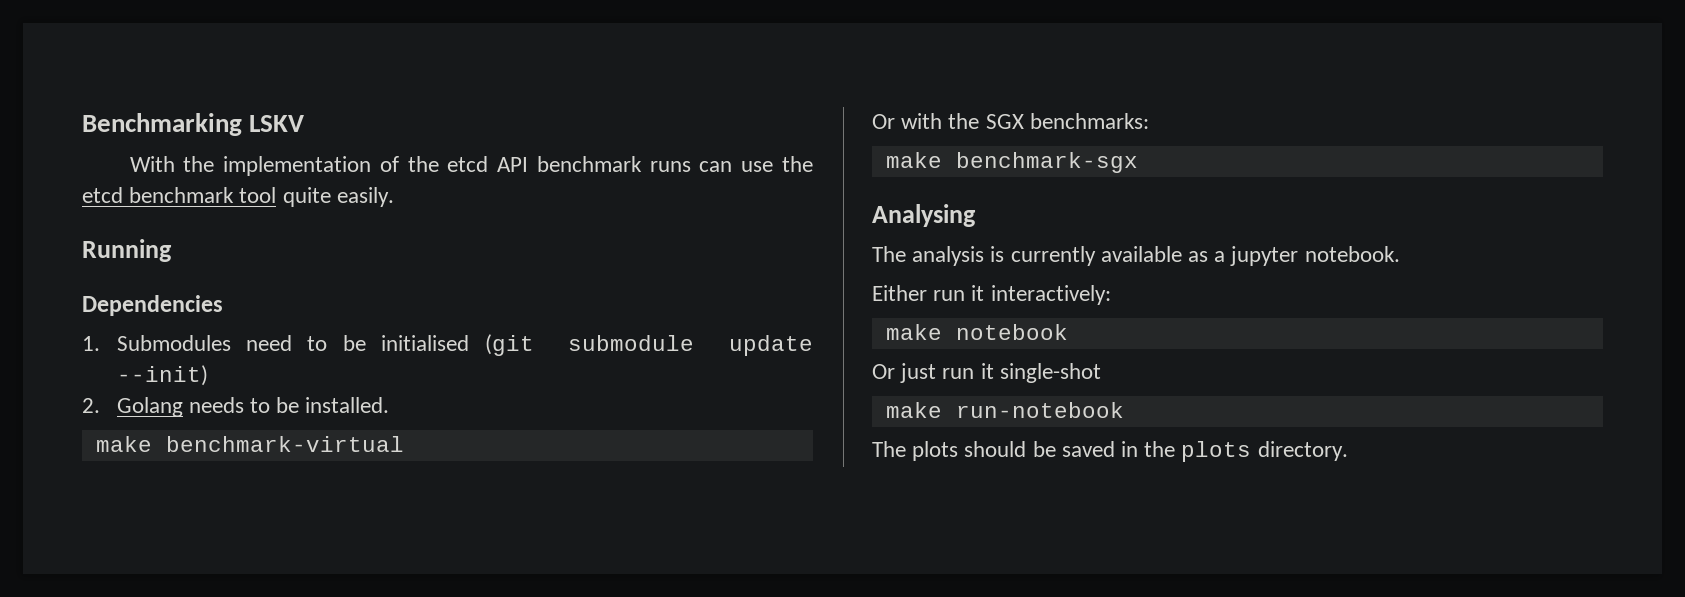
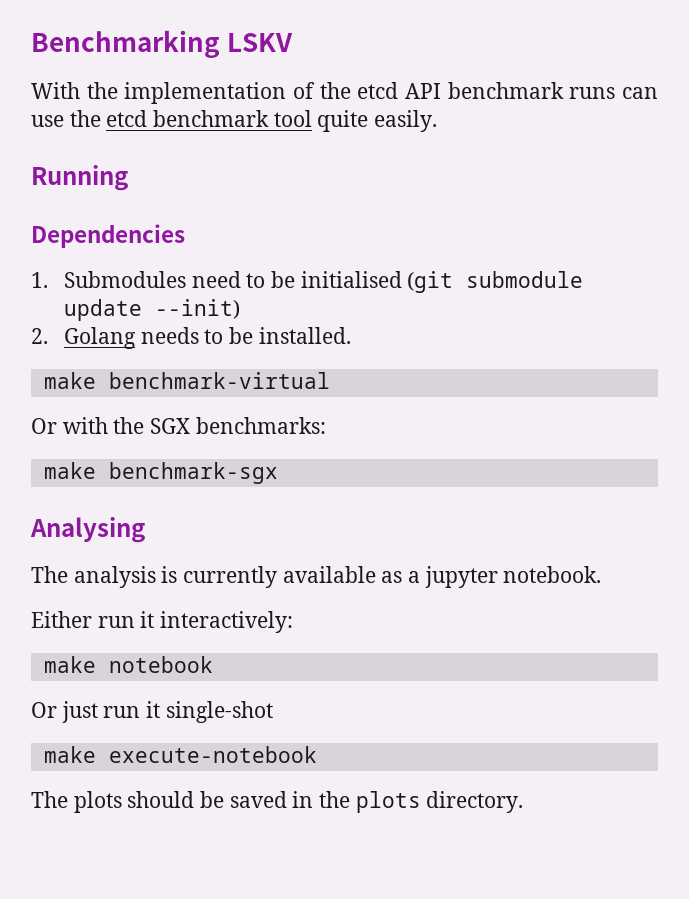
[955,402,1124,418] run-notebook -> [108,746,317,763] execute-notebook

